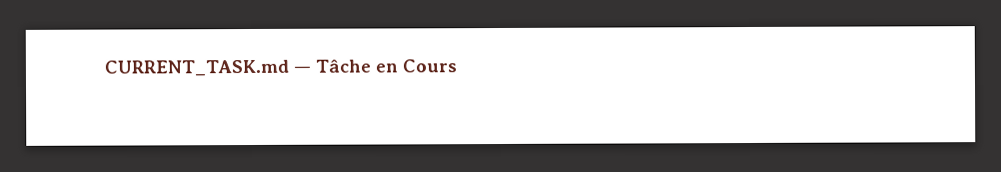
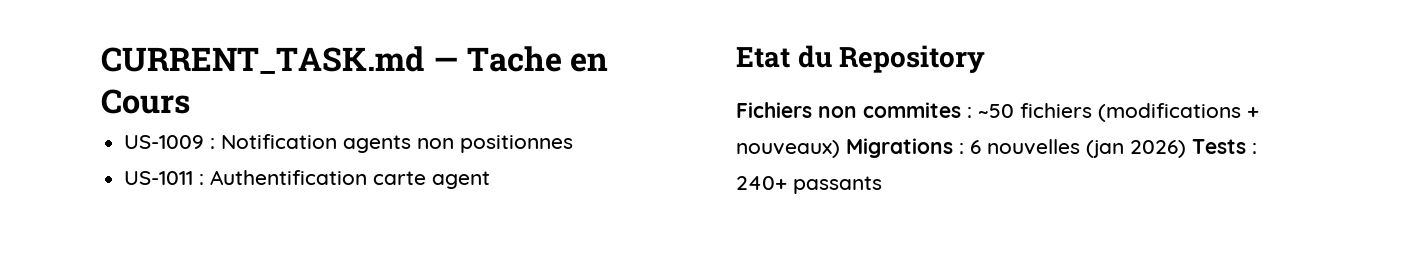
[314,59,371,73] Tâche -> [466,46,562,72] Tache
(457, 66) none -> [124,134,574,153] [124,170,491,189] [736,45,986,73] [736,102,1259,122] [736,138,1257,158] [736,176,882,194] // US-1009 : Notification agents non positionnes // US-1011 : Authentification carte agent // Etat du Repository // Fichiers non commites : ~50 fichiers (modifications + nouveaux) Migrations : 6 nouvelles (jan 2026) Tests : 240+ passants

